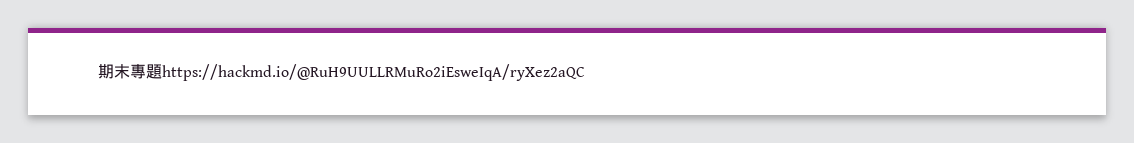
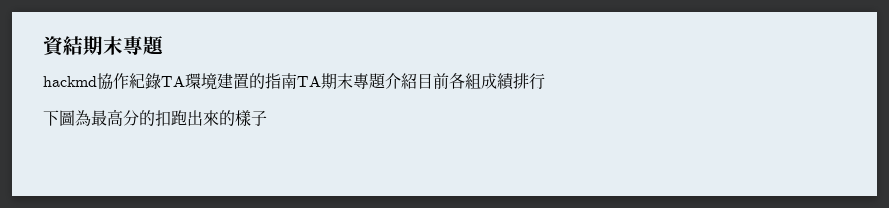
[98,64,585,81] 期末專題https://hackmd.io/@RuH9UULLRMuRo2iEsweIqA/ryXez2aQC -> [43,36,165,57] [43,73,545,90] [43,109,267,126] 資結期末專題 // hackmd協作紀錄TA環境建置的指南TA期末專題介紹目前各組成績排行 // 下圖為最高分的扣跑出來的樣子

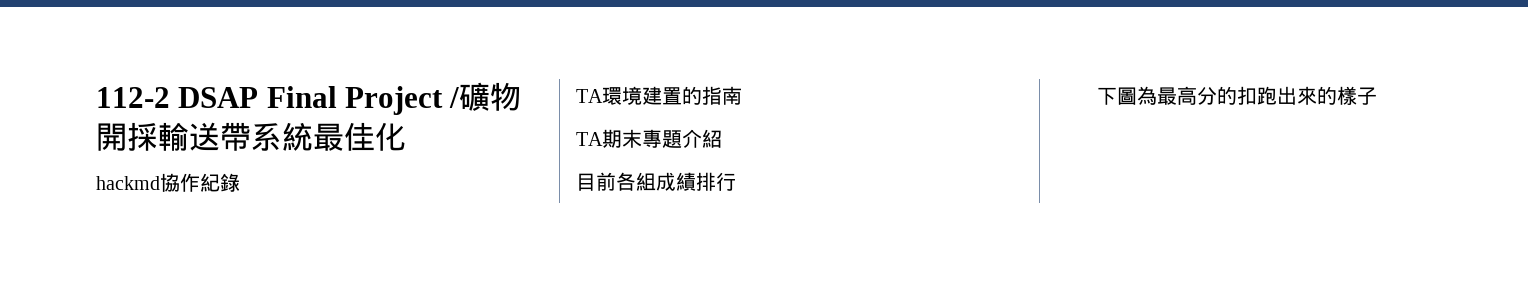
[43,36,165,57] 資結期末專題 -> [96,82,522,115] [96,122,406,151] 112-2 DSAP Final Project /礦物開採輸送帶系統最佳化
(161, 81) none -> (240, 182) //
(297, 81) none -> (742, 95) //
(417, 81) none -> (722, 138) //

